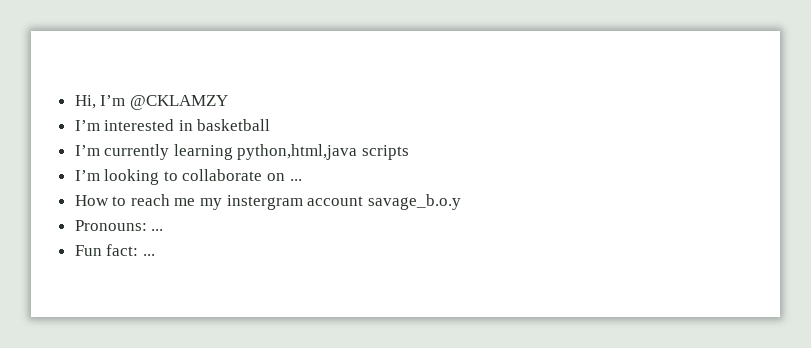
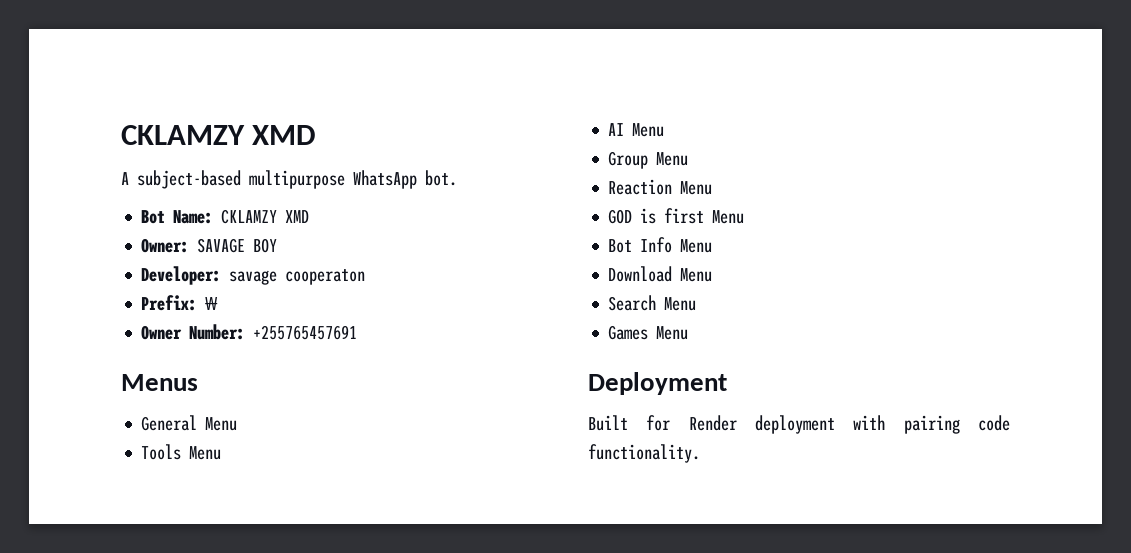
[74,95,228,110] [74,119,271,131] [74,144,410,160] [74,169,302,185] [74,194,461,210] [74,220,164,231] [74,244,155,256] Hi, I’m @CKLAMZY // I’m interested in basketball // I’m currently learning python,html,java scripts // I’m looking to collaborate on ... // How to reach me my instergram account savage_b.o.y // Pronouns: ... // Fun fact: ... -> [121,125,317,145] [121,170,457,189] [141,209,310,224] [141,238,278,253] [141,266,366,285] [141,295,219,311] [141,324,358,340] [121,374,198,391] [141,415,238,431] [141,444,222,460] [608,123,665,137] [608,151,689,169] [608,179,713,195] [608,208,745,224] [608,237,713,253] [608,266,713,282] [608,295,697,311] [608,325,689,340] [588,372,727,395] [588,415,1010,434] [588,444,700,463] CKLAMZY XMD // A subject-based multipurpose WhatsApp bot. // Bot Name: CKLAMZY XMD // Owner: SAVAGE BOY // Developer: savage cooperaton // Prefix: ₩ // Owner Number: +255765457691 // Menus // General Menu // Tools Menu // AI Menu // Group Menu // Reaction Menu // GOD is first Menu // Bot Info Menu // Download Menu // Search Menu // Games Menu // Deployment // Built for Render deployment with pairing code functionality.

